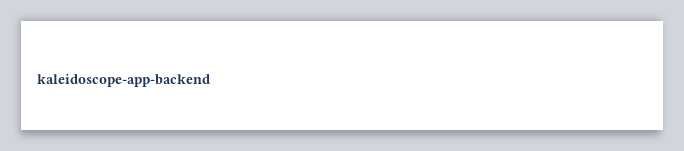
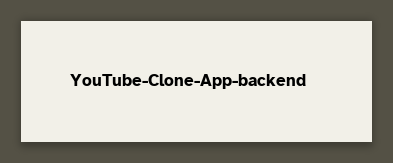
[37,74,210,87] kaleidoscope-app-backend -> [70,74,306,89] YouTube-Clone-App-backend

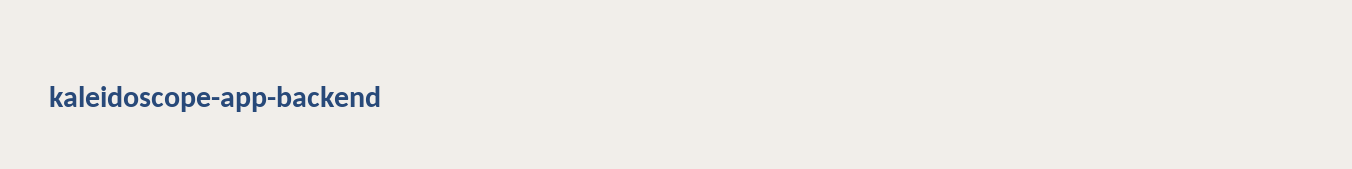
[70,74,306,89] YouTube-Clone-App-backend -> [49,86,381,112] kaleidoscope-app-backend

